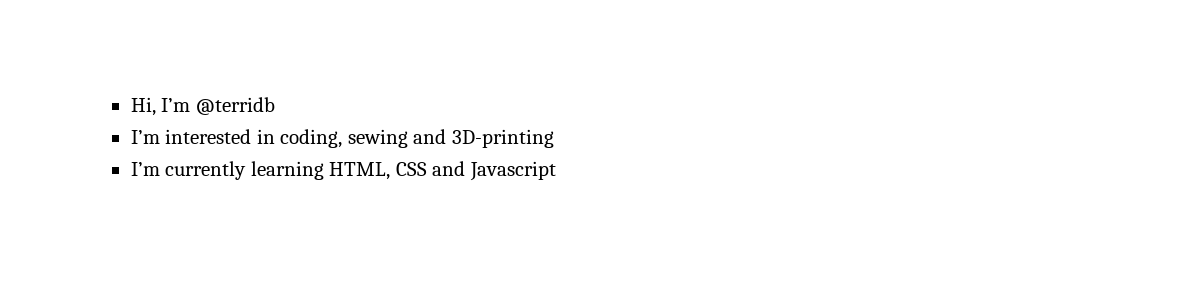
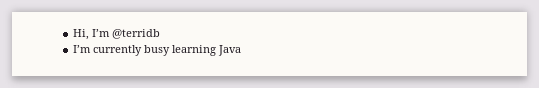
[165,129,554,148] [130,161,556,181] interested in coding, sewing and 3D-printing // I’m currently learning HTML, CSS and Javascript -> [93,45,242,56] currently busy learning Java

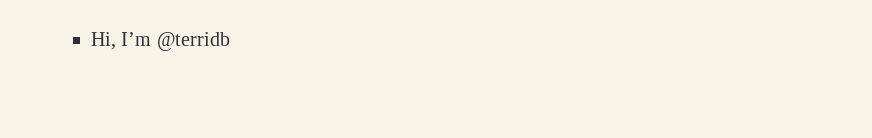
[73,45,242,56] // I’m currently busy learning Java -> (230, 41) none

